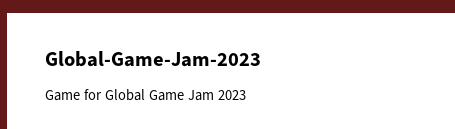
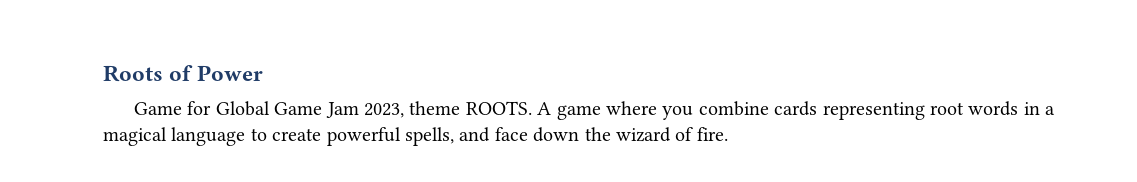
[45,51,261,67] Global-Game-Jam-2023 -> [103,65,264,82] Roots of Power
[217,90,246,100] 2023 -> [363,101,1056,120] [103,127,728,146] 2023, theme ROOTS. A game where you combine cards representing root words in a magical language to create powerful spells, and face down the wizard of fire.

